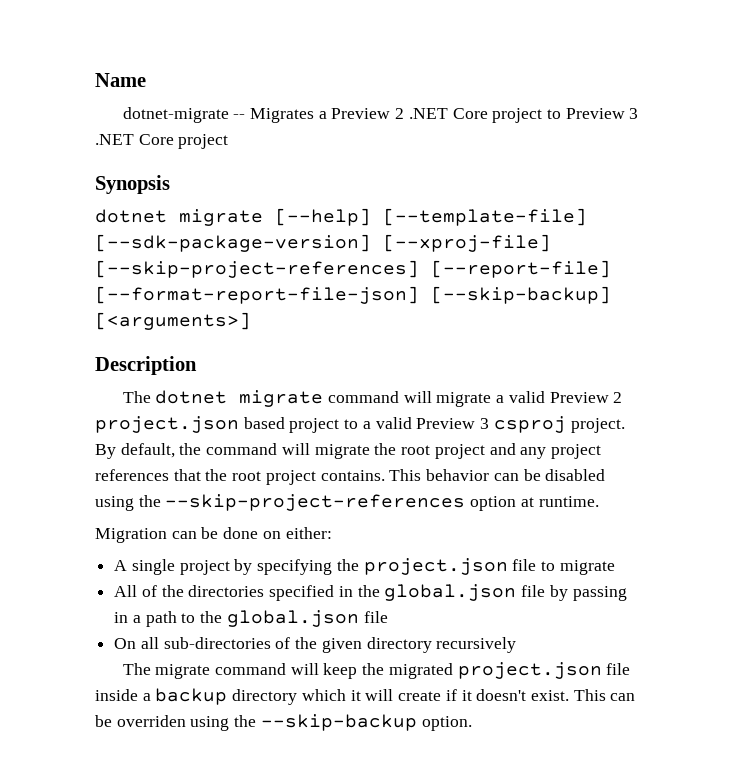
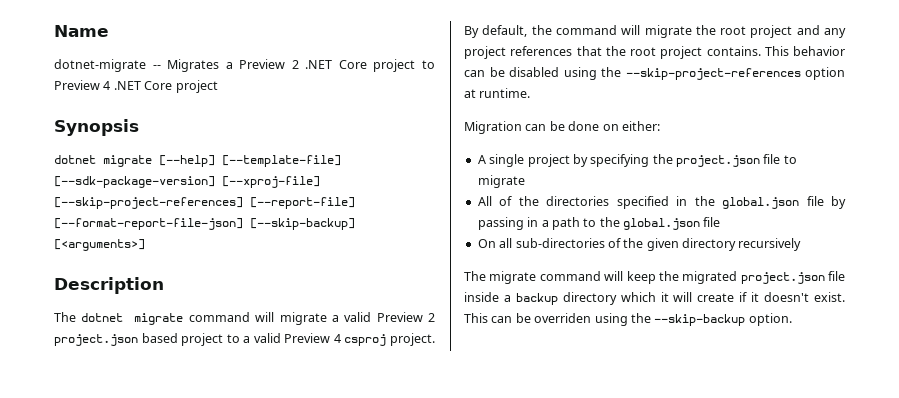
[629,108,639,119] 3 -> [103,81,111,90] 4
[480,418,490,429] 3 -> [333,334,341,343] 4

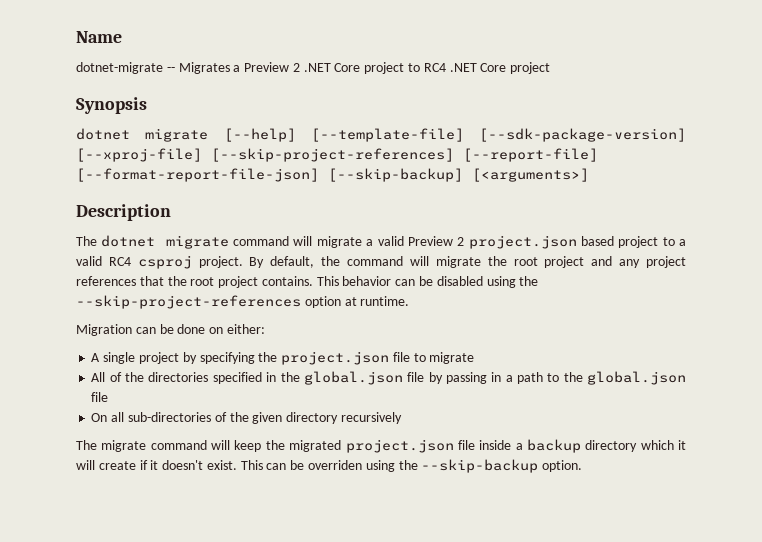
[54,80,111,90] Preview 4 -> [423,63,446,72] RC4
[284,333,341,343] Preview 4 -> [108,257,131,266] RC4

